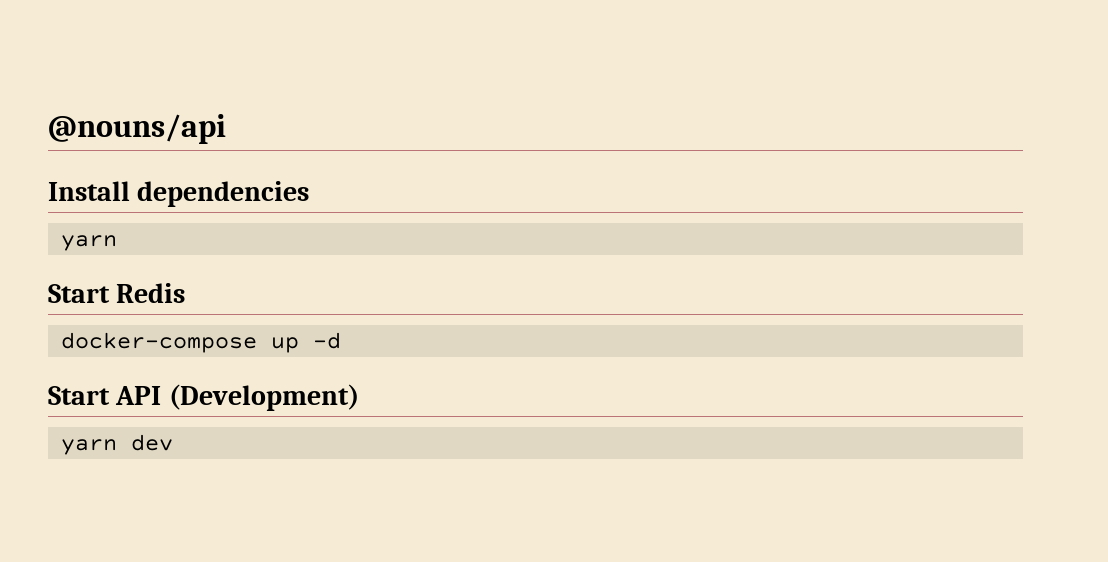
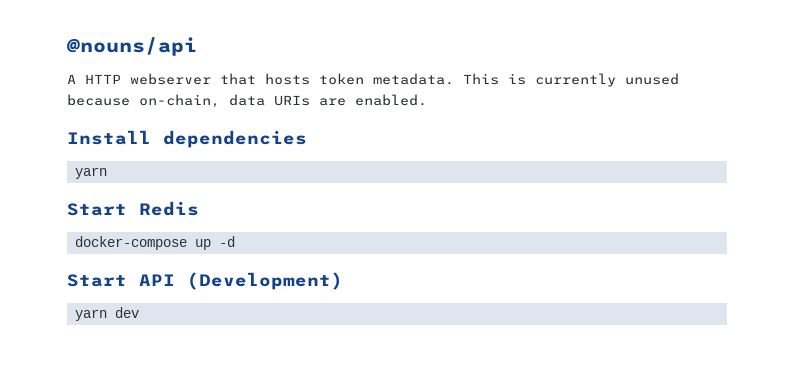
(226, 129) none -> [67,73,679,87] [67,94,427,108] // A HTTP webserver that hosts token metadata. This is currently unused because on-chain, data URIs are enabled.

